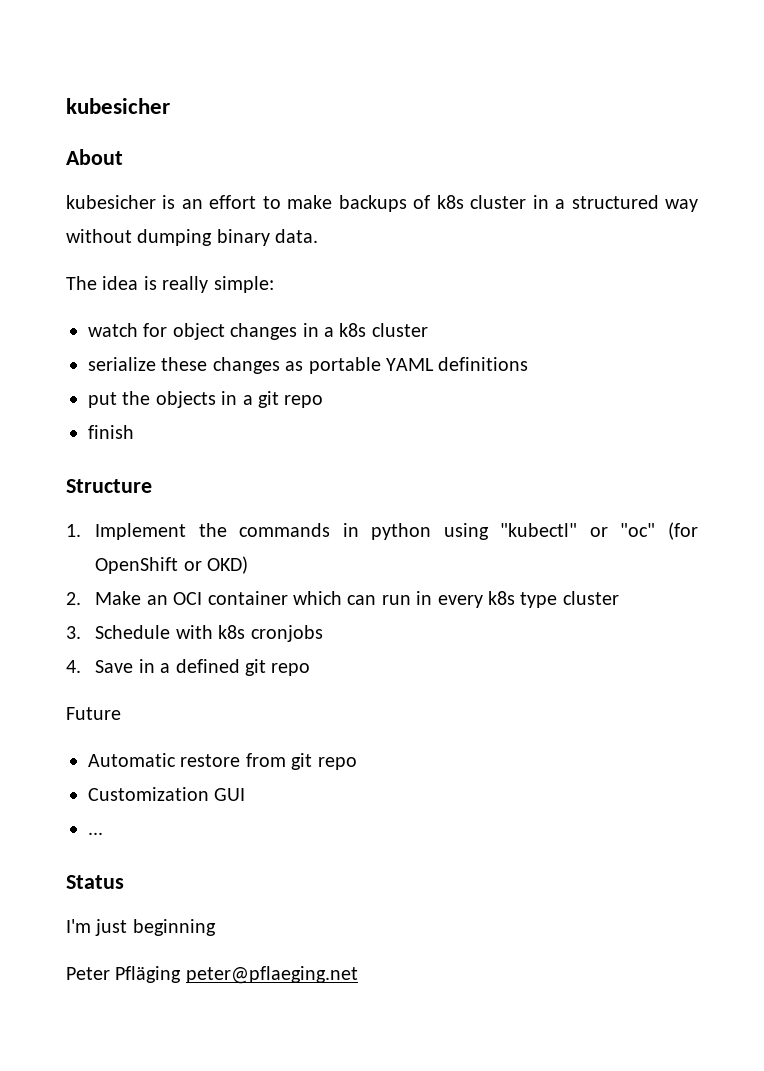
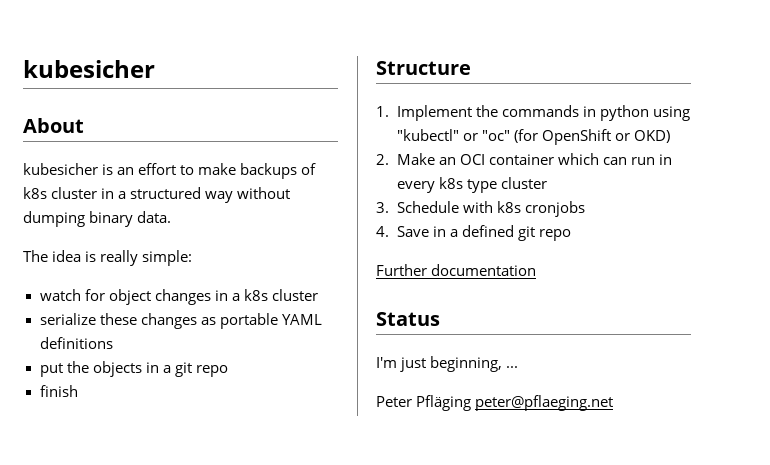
[66,707,121,720] [88,753,357,770] [88,787,246,801] [88,832,103,835] Future // Automatic restore from git repo // Customization GUI // ... -> [376,264,537,276] Further documentation
[132,919,216,936] beginning -> [430,356,519,372] beginning, ...

